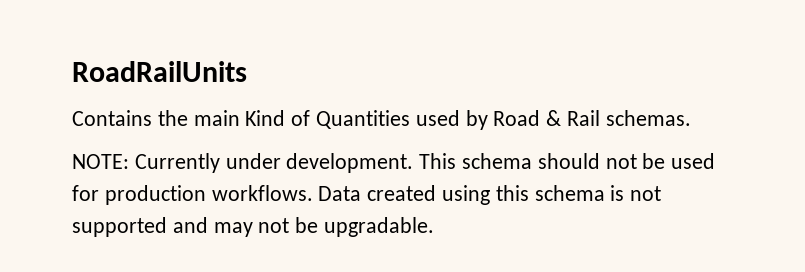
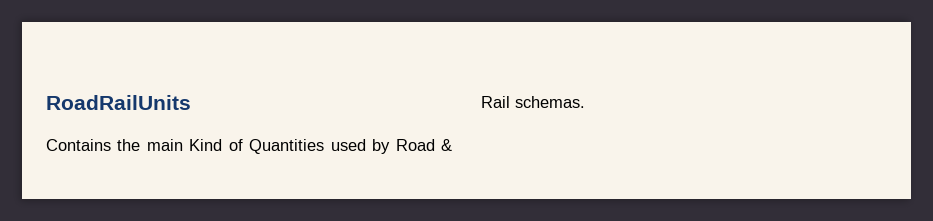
[72,153,716,173] [72,185,662,205] [72,217,435,237] // NOTE: Currently under development. This schema should not be used for production workflows. Data created using this schema is not supported and may not be upgradable. -> (585, 102) none

